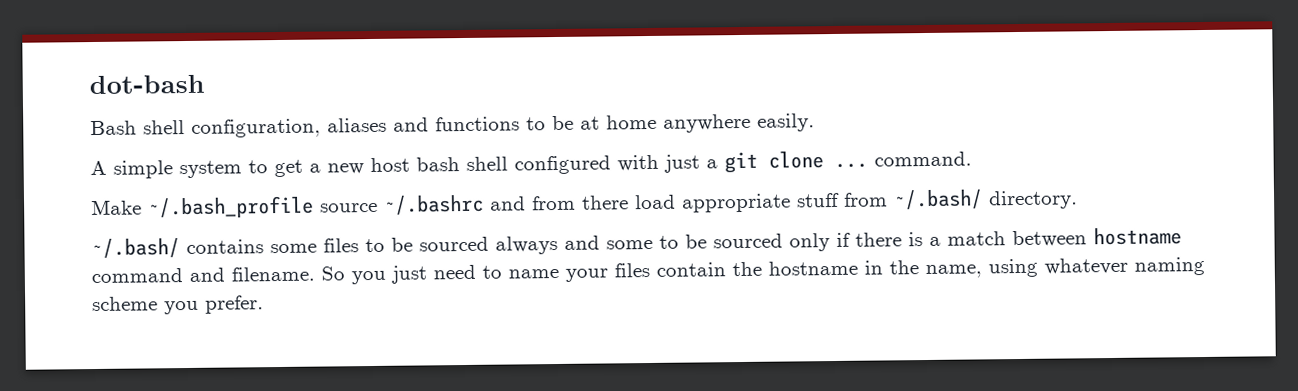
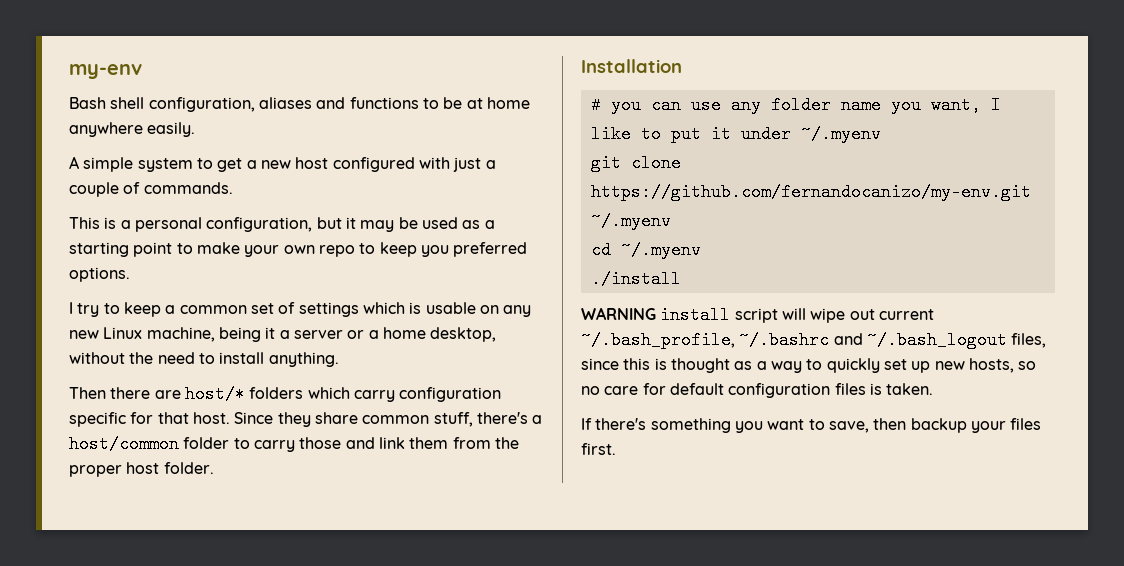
[89,74,205,95] dot-bash -> [69,64,142,79] my-env
[416,156,508,172] bash shell -> (329, 163) none
[724,151,972,174] [91,189,1078,219] [91,227,1182,259] [91,256,1205,285] [92,295,264,315] git clone ... command. // Make ~/.bash_profile source ~/.bashrc and from there load appropriate stuff from ~/.bash/ directory. // ~/.bash/ contains some files to be sourced always and some to be sourced only if there is a match between hostname command and filename. So you just need to name your files contain the hostname in the name, using whatever naming scheme you prefer. -> [69,182,233,197] [69,217,495,232] [69,242,528,257] [69,267,130,282] [69,302,532,317] [69,327,497,342] [69,352,339,367] [69,385,502,403] [69,412,543,427] [69,435,519,453] [69,462,214,477] [581,59,682,73] [590,96,1001,114] [590,125,881,143] [590,154,681,172] [590,183,1031,201] [590,212,671,230] [590,241,701,259] [590,270,681,288] [581,306,934,324] [581,331,1047,349] [581,358,1037,373] [581,383,934,398] [581,418,1042,433] [581,443,616,455] couple of commands. // This is a personal configuration, but it may be used as a starting point to make your own repo to keep you preferred options. // I try to keep a common set of settings which is usable on any new Linux machine, being it a server or a home desktop, without the need to install anything. // Then there are host/* folders which carry configuration specific for that host. Since they share common stuff, there's a host/common folder to carry those and link them from the proper host folder. // Installation // # you can use any folder name you want, I like to put it under ~/.myenv // git clone https://github.com/fernandocanizo/my-env.git ~/.myenv // cd ~/.myenv // ./install // WARNING install script will wipe out current ~/.bash_profile, ~/.bashrc and ~/.bash_logout files, since this is thought as a way to quickly set up new hosts, so no care for default configuration files is taken. // If there's something you want to save, then backup your files first.

